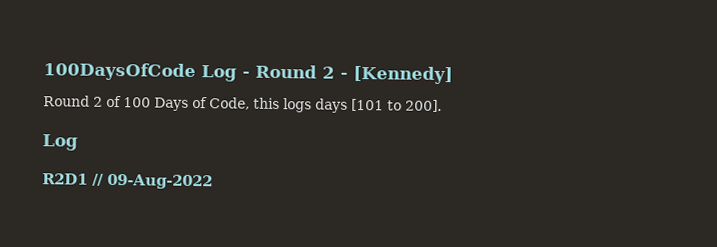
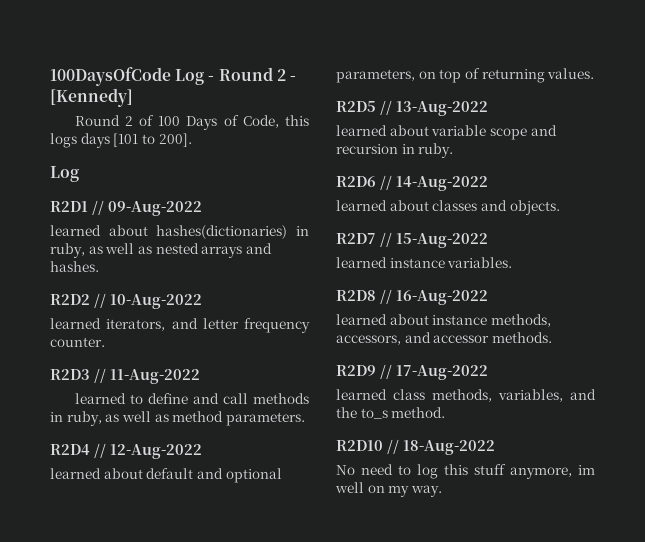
(213, 181) none -> [50,225,309,239] [50,243,272,258] [50,261,99,272] [50,293,202,309] [50,318,310,333] [50,337,105,347] [50,368,200,384] [74,393,309,404] [50,411,305,426] [50,443,202,459] [50,468,282,483] [336,68,595,83] [336,100,488,116] [336,125,557,140] [336,143,454,158] [336,175,488,191] [336,200,560,215] [336,232,488,248] [336,257,513,268] [336,289,488,305] [336,314,551,327] [336,332,552,345] [336,364,488,380] [336,389,596,402] [336,407,446,419] [336,439,495,455] [336,464,595,479] [335,482,442,497] // learned about hashes(dictionaries) in ruby, as well as nested arrays and hashes. // R2D2 // 10-Aug-2022 // learned iterators, and letter frequency counter. // R2D3 // 11-Aug-2022 // learned to define and call methods in ruby, as well as method parameters. // R2D4 // 12-Aug-2022 // learned about default and optional parameters, on top of returning values. // R2D5 // 13-Aug-2022 // learned about variable scope and recursion in ruby. // R2D6 // 14-Aug-2022 // learned about classes and objects. // R2D7 // 15-Aug-2022 // learned instance variables. // R2D8 // 16-Aug-2022 // learned about instance methods, accessors, and accessor methods. // R2D9 // 17-Aug-2022 // learned class methods, variables, and the to_s method. // R2D10 // 18-Aug-2022 // No need to log this stuff anymore, im well on my way.

